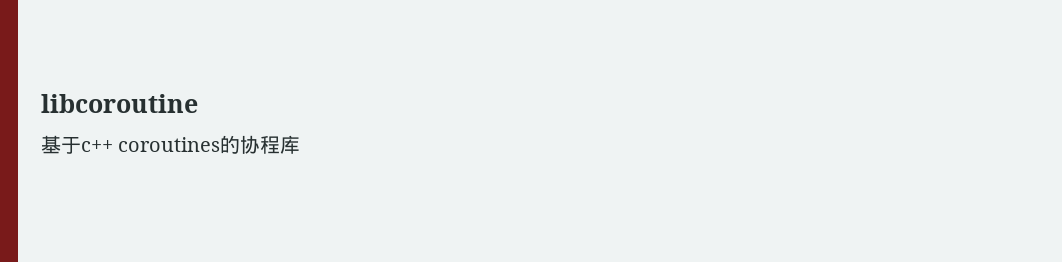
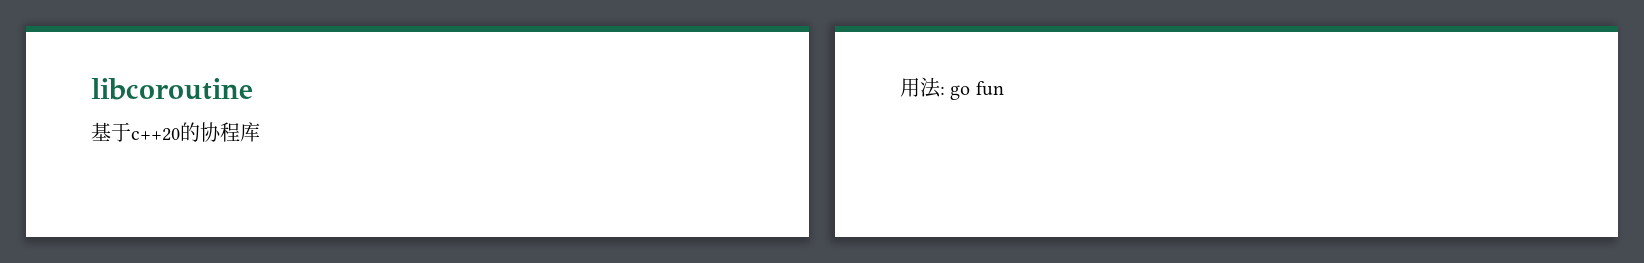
[81,137,221,152] c++ coroutines -> [131,128,180,141] c++20
(301, 144) none -> [900,77,1004,100] // 用法: go fun

